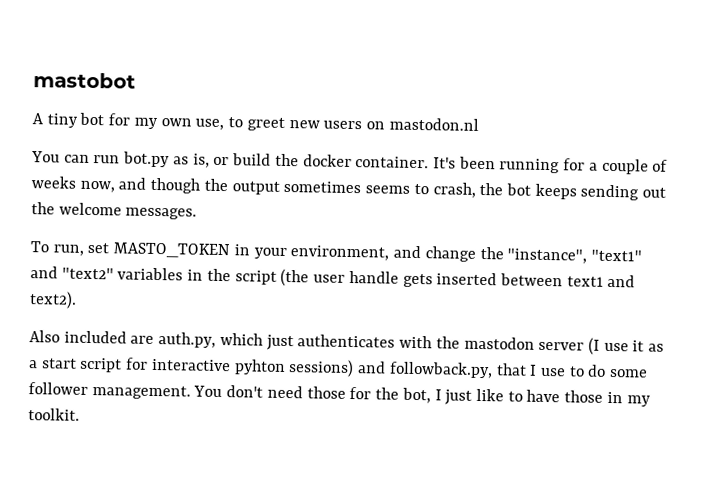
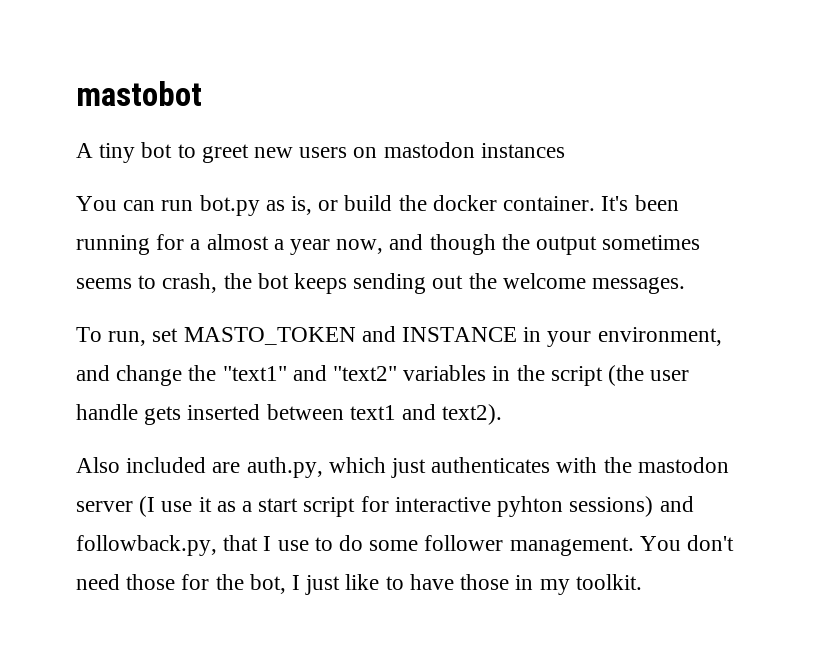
[108,113,225,131] for my own use, -> (173, 150) none
[388,117,479,131] mastodon.nl -> [383,142,565,158] mastodon instances
[601,158,669,175] [31,176,76,189] couple of weeks -> [206,234,331,255] almost a year
(231, 250) none -> [361,326,518,342] and INSTANCE
[507,248,588,264] "instance", -> (217, 373) none

